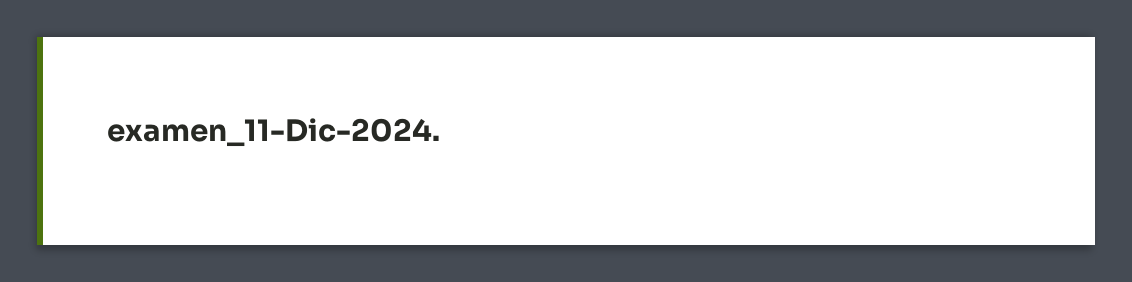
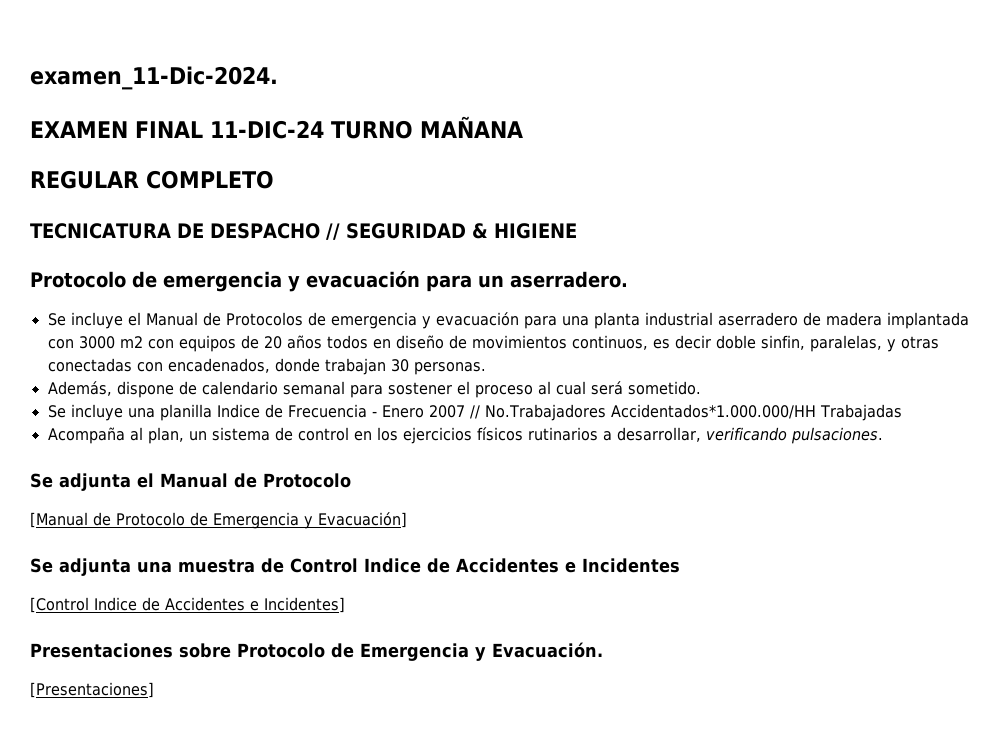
(440, 132) none -> [30,116,523,139] [30,170,274,189] [30,223,577,240] [30,271,628,292] [47,312,969,329] [47,335,939,352] [47,358,486,375] [47,381,701,398] [47,404,902,421] [47,427,883,444] [30,473,351,491] [30,512,407,529] [30,558,680,576] [30,597,345,613] [30,642,603,661] [30,682,154,698] // EXAMEN FINAL 11-DIC-24 TURNO MAÑANA // REGULAR COMPLETO // TECNICATURA DE DESPACHO // SEGURIDAD & HIGIENE // Protocolo de emergencia y evacuación para un aserradero. // Se incluye el Manual de Protocolos de emergencia y evacuación para una planta industrial aserradero de madera implantada con 3000 m2 con equipos de 20 años todos en diseño de movimientos continuos, es decir doble sinfin, paralelas, y otras conectadas con encadenados, donde trabajan 30 personas. // Además, dispone de calendario semanal para sostener el proceso al cual será sometido. // Se incluye una planilla Indice de Frecuencia - Enero 2007 // No.Trabajadores Accidentados*1.000.000/HH Trabajadas // Acompaña al plan, un sistema de control en los ejercicios físicos rutinarios a desarrollar, verificando pulsaciones. // Se adjunta el Manual de Protocolo // [Manual de Protocolo de Emergencia y Evacuación] // Se adjunta una muestra de Control Indice de Accidentes e Incidentes // [Control Indice de Accidentes e Incidentes] // Presentaciones sobre Protocolo de Emergencia y Evacuación. // [Presentaciones]

